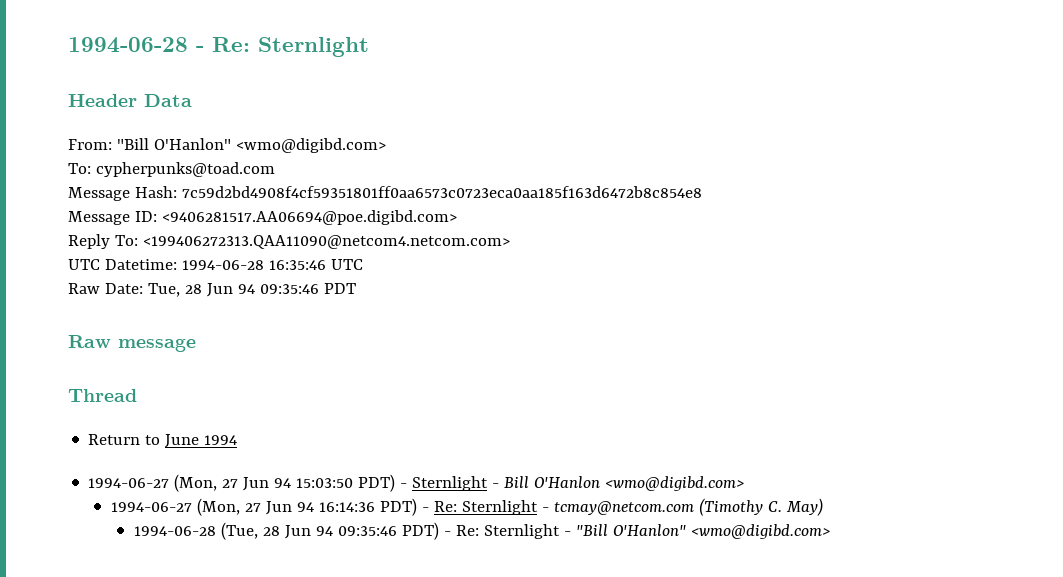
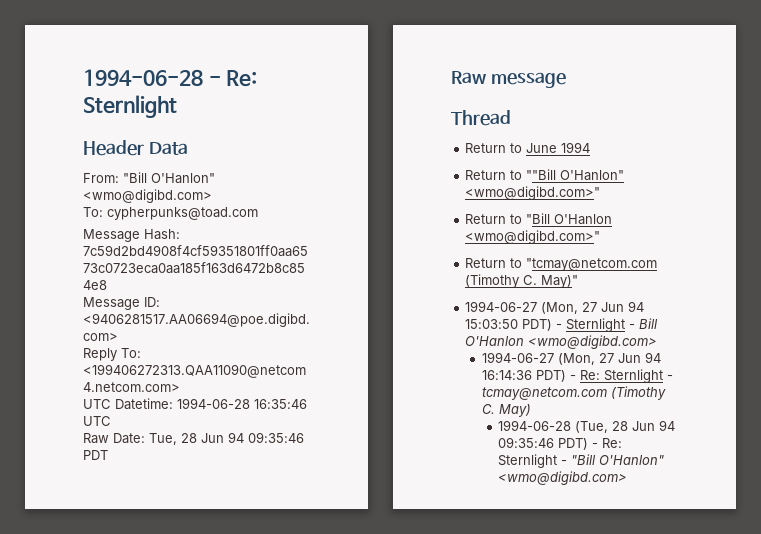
(238, 440) none -> [465,169,625,181] [465,186,601,200] [465,213,613,225] [465,230,601,244] [465,258,658,271] [465,274,579,288] // Return to ""Bill O'Hanlon" <wmo@digibd.com>" // Return to "Bill O'Hanlon <wmo@digibd.com>" // Return to "tcmay@netcom.com (Timothy C. May)"

